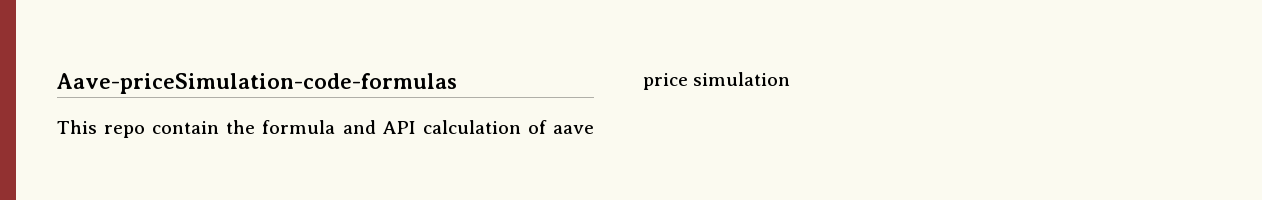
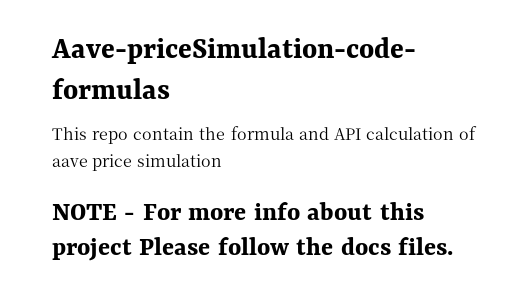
(791, 79) none -> [52,202,424,220] [52,237,454,261] // NOTE - For more info about this project Please follow the docs files.

